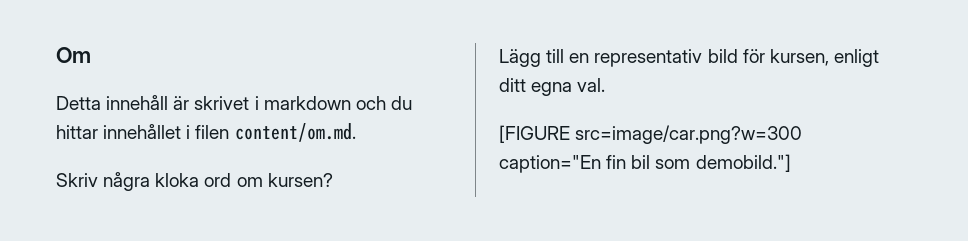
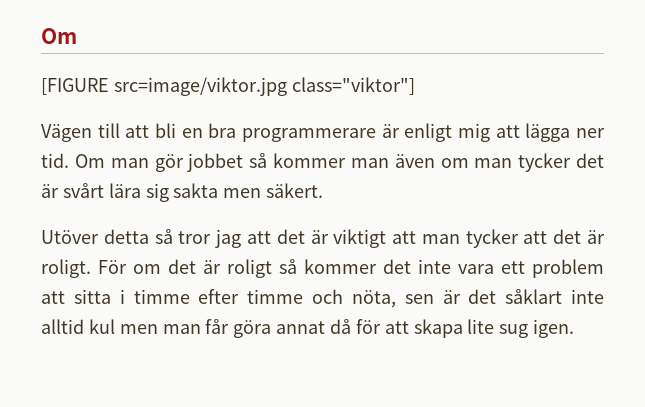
[56,95,412,110] [56,123,356,142] [56,172,333,191] [499,49,879,67] [499,78,606,96] [499,125,803,144] [499,154,791,173] Detta innehåll är skrivet i markdown och du hittar innehållet i filen content/om.md. // Skriv några kloka ord om kursen? // Lägg till en representativ bild för kursen, enligt ditt egna val. // [FIGURE src=image/car.png?w=300 caption="En fin bil som demobild."] -> [41,77,415,96] [41,123,605,142] [41,153,604,172] [41,183,324,202] [41,229,605,248] [41,259,604,278] [41,289,604,308] [41,319,575,338] [FIGURE src=image/viktor.jpg class="viktor"] // Vägen till att bli en bra programmerare är enligt mig att lägga ner tid. Om man gör jobbet så kommer man även om man tycker det är svårt lära sig sakta men säkert. // Utöver detta så tror jag att det är viktigt att man tycker att det är roligt. För om det är roligt så kommer det inte vara ett problem att sitta i timme efter timme och nöta, sen är det såklart inte alltid kul men man får göra annat då för att skapa lite sug igen.

